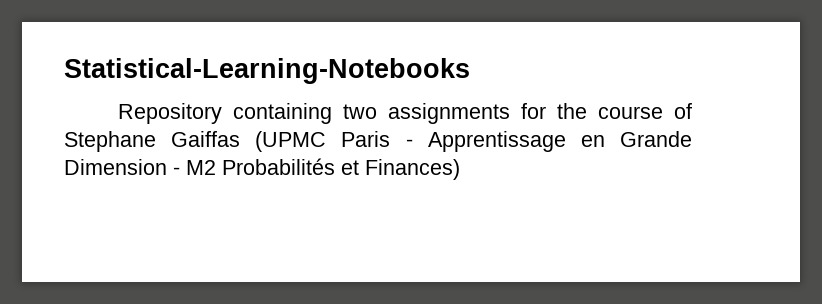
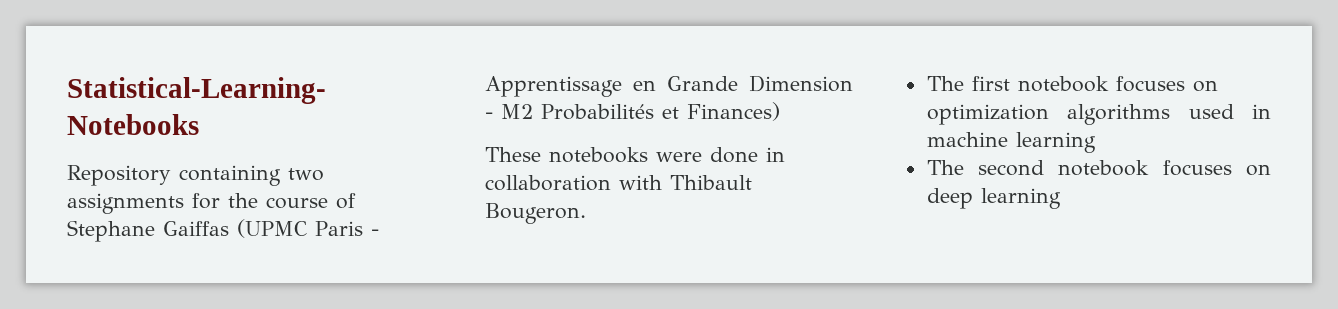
(460, 169) none -> [485,147,785,163] [485,175,752,191] [485,203,586,224] [926,76,1218,92] [926,104,1271,125] [926,132,1096,153] [926,160,1271,176] [926,188,1061,209] // These notebooks were done in collaboration with Thibault Bougeron. // The first notebook focuses on optimization algorithms used in machine learning // The second notebook focuses on deep learning

